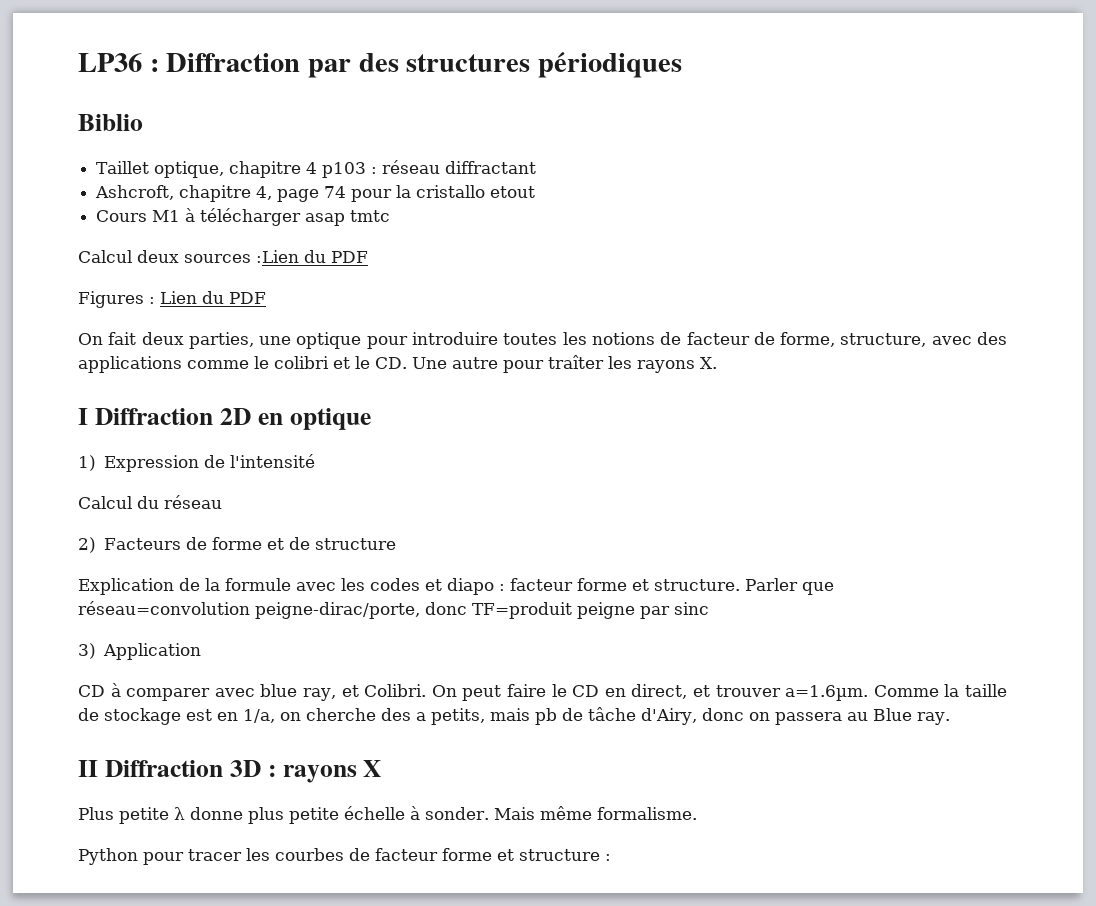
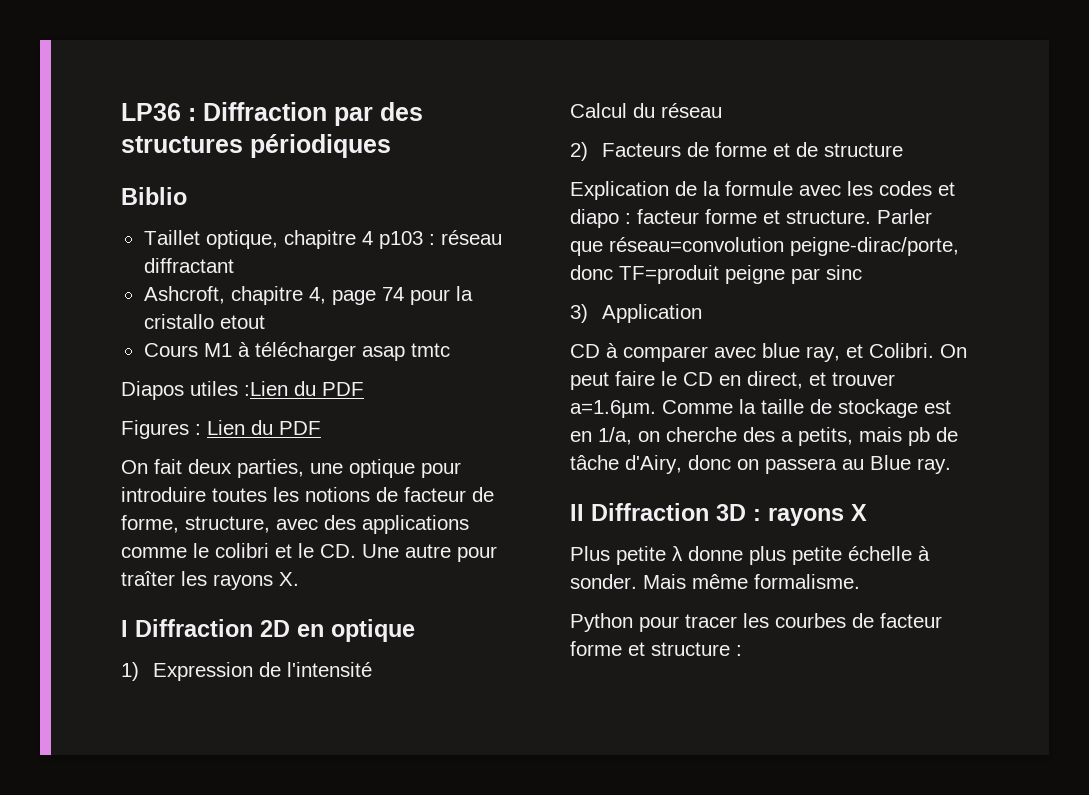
[78,250,251,263] Calcul deux sources -> [121,381,238,400] Diapos utiles

